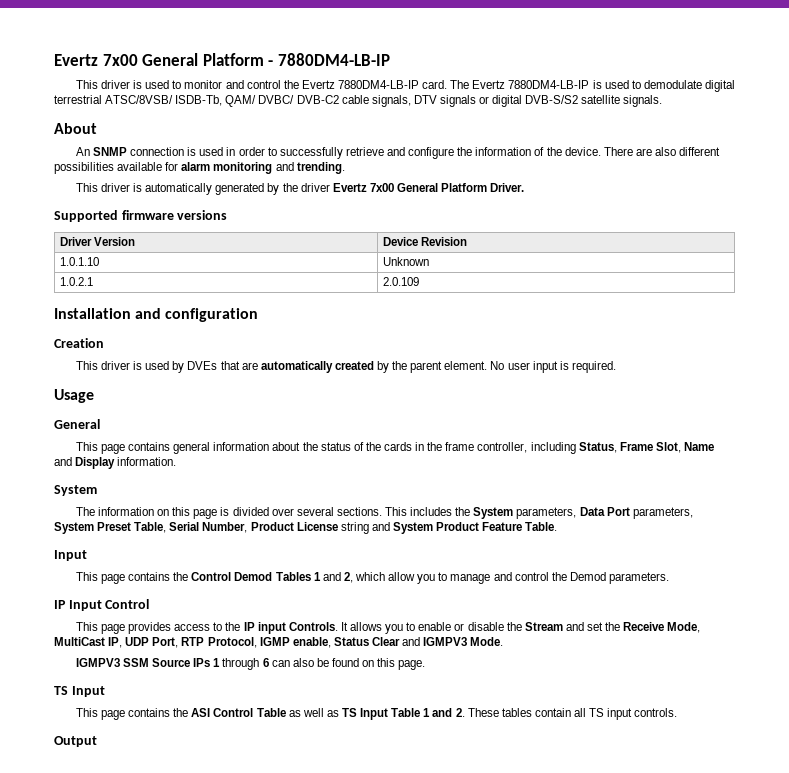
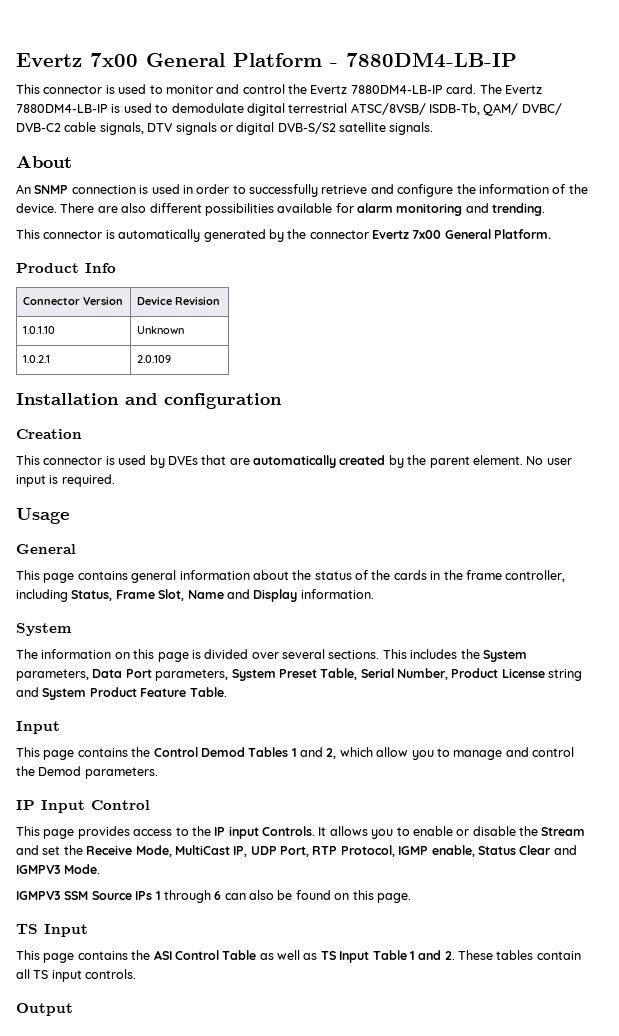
[101,80,131,89] driver -> [43,85,103,94] connector
[101,183,131,192] driver -> [43,230,103,239] connector
[300,183,525,192] [54,210,228,222] [60,237,93,246] driver Evertz 7x00 General Platform Driver. // Supported firmware versions // Driver -> [309,229,552,239] [16,263,116,273] [22,297,80,305] connector Evertz 7x00 General Platform. // Product Info // Connector
[101,361,131,370] driver -> [43,456,103,465] connector

